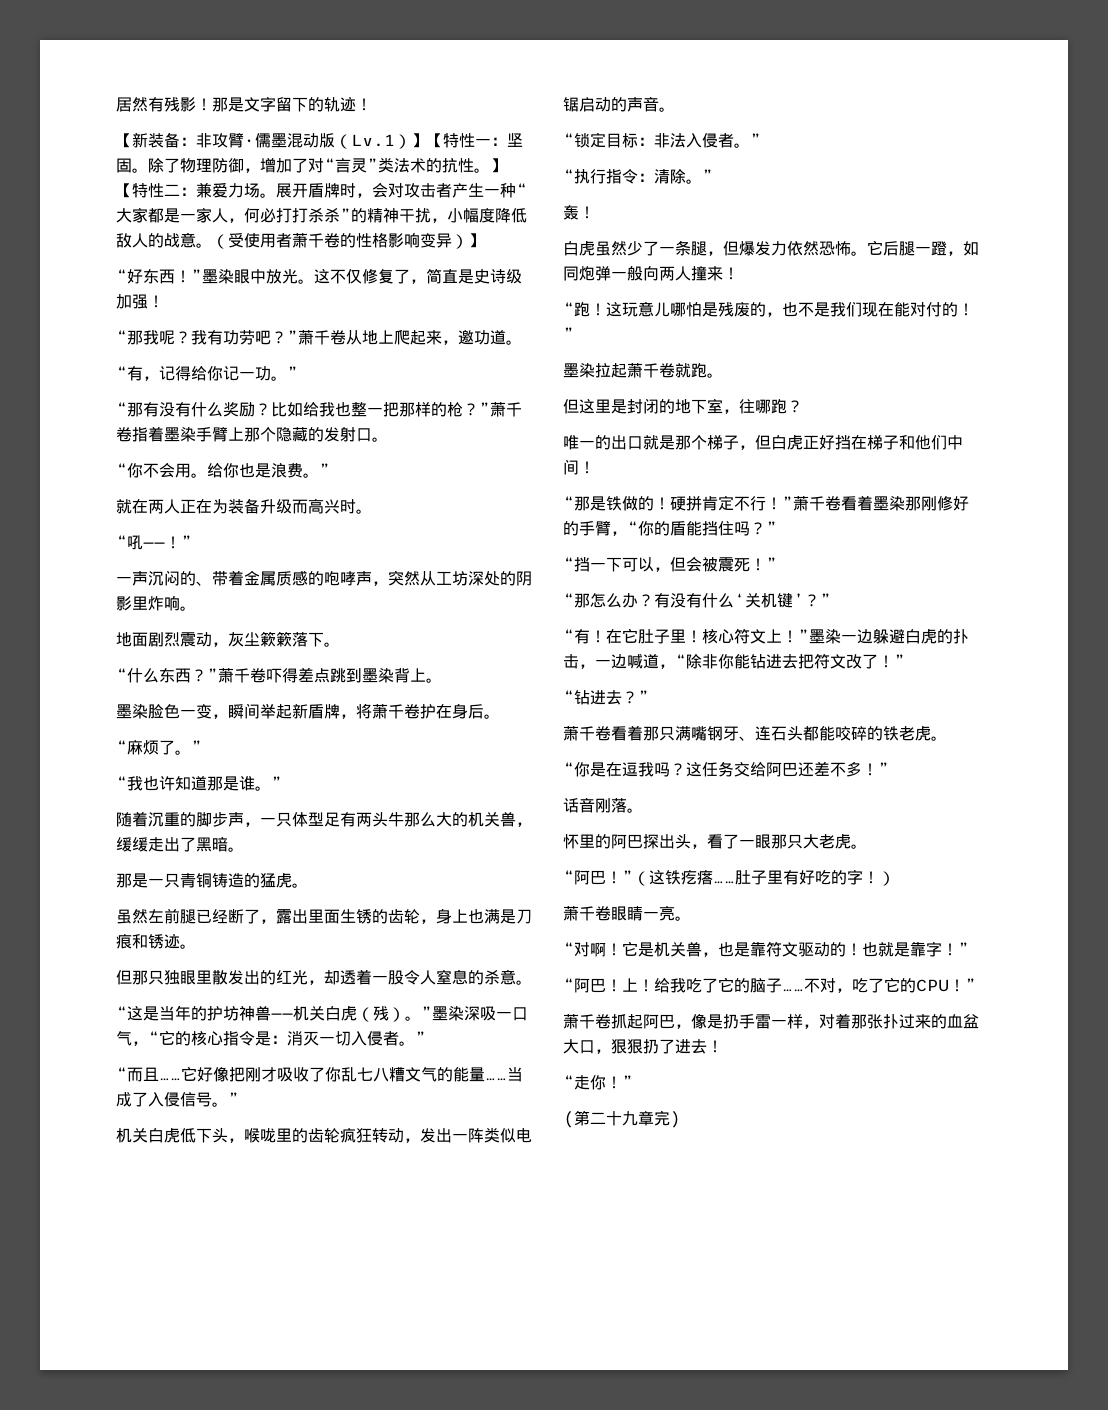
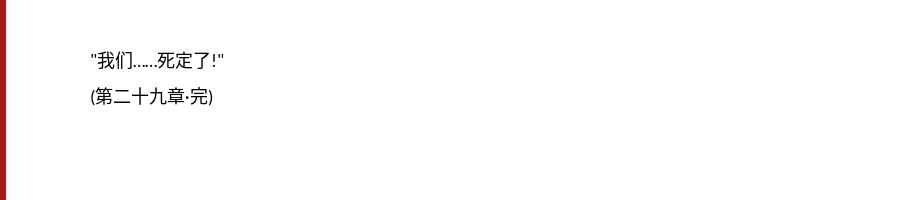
[116,96,372,112] [116,132,523,149] [116,157,506,173] [116,182,527,198] [116,207,527,223] [116,232,484,249] [116,268,522,284] [116,294,164,309] [116,329,522,345] [116,365,298,381] [116,401,522,417] [116,426,388,442] [116,462,330,478] [116,498,372,514] [116,535,192,550] [116,570,532,586] [116,595,196,611] [116,631,340,647] [116,667,442,683] [116,703,500,719] [116,740,202,755] [116,776,282,791] [116,811,532,827] [116,836,244,852] [116,873,308,888] [116,908,532,924] [116,933,196,949] [116,969,532,985] [116,1005,528,1022] [116,1030,426,1046] [116,1066,523,1082] [116,1092,239,1107] [116,1127,532,1143] [563,96,675,112] [563,132,761,148] [563,169,713,184] [563,205,595,220] [563,240,979,256] [563,265,739,281] [563,301,974,317] [563,327,574,340] [563,363,723,378] [563,398,803,414] [563,435,963,450] [563,459,595,475] [563,495,969,511] [563,521,777,536] [563,556,777,572] [563,593,831,608] [563,628,969,644] [563,653,905,669] [563,690,649,705] [563,725,947,741] [563,761,889,777] [563,797,643,813] [563,834,867,849] [563,869,895,886] [563,906,691,921] [563,941,969,957] [563,977,976,993] [563,1013,979,1029] [563,1039,723,1054] [563,1075,633,1090] 居然有残影！那是文字留下的轨迹！ // 【新装备：非攻臂·儒墨混动版（Lv.1）】【特性一：坚固。除了物理防御，增加了对“言灵”类法术的抗性。】【特性二：兼爱力场。展开盾牌时，会对攻击者产生一种“大家都是一家人，何必打打杀杀”的精神干扰，小幅度降低敌人的战意。（受使用者萧千卷的性格影响变异）】 // “好东西！”墨染眼中放光。这不仅修复了，简直是史诗级加强！ // “那我呢？我有功劳吧？”萧千卷从地上爬起来，邀功道。 // “有，记得给你记一功。” // “那有没有什么奖励？比如给我也整一把那样的枪？”萧千卷指着墨染手臂上那个隐藏的发射口。 // “你不会用。给你也是浪费。” // 就在两人正在为装备升级而高兴时。 // “吼——！” // 一声沉闷的、带着金属质感的咆哮声，突然从工坊深处的阴影里炸响。 // 地面剧烈震动，灰尘簌簌落下。 // “什么东西？”萧千卷吓得差点跳到墨染背上。 // 墨染脸色一变，瞬间举起新盾牌，将萧千卷护在身后。 // “麻烦了。” // “我也许知道那是谁。” // 随着沉重的脚步声，一只体型足有两头牛那么大的机关兽，缓缓走出了黑暗。 // 那是一只青铜铸造的猛虎。 // 虽然左前腿已经断了，露出里面生锈的齿轮，身上也满是刀痕和锈迹。 // 但那只独眼里散发出的红光，却透着一股令人窒息的杀意。 // “这是当年的护坊神兽——机关白虎（残）。”墨染深吸一口气，“它的核心指令是：消灭一切入侵者。” // “而且……它好像把刚才吸收了你乱七八糟文气的能量……当成了入侵信号。” // 机关白虎低下头，喉咙里的齿轮疯狂转动，发出一阵类似电锯启动的声音。 // “锁定目标：非法入侵者。” // “执行指令：清除。” // 轰！ // 白虎虽然少了一条腿，但爆发力依然恐怖。它后腿一蹬，如同炮弹一般向两人撞来！ // “跑！这玩意儿哪怕是残废的，也不是我们现在能对付的！” // 墨染拉起萧千卷就跑。 // 但这里是封闭的地下室，往哪跑？ // 唯一的出口就是那个梯子，但白虎正好挡在梯子和他们中间！ // “那是铁做的！硬拼肯定不行！”萧千卷看着墨染那刚修好的手臂，“你的盾能挡住吗？” // “挡一下可以，但会被震死！” // “那怎么办？有没有什么‘关机键’？” // “有！在它肚子里！核心符文上！”墨染一边躲避白虎的扑击，一边喊道，“除非你能钻进去把符文改了！” // “钻进去？” // 萧千卷看着那只满嘴钢牙、连石头都能咬碎的铁老虎。 // “你是在逗我吗？这任务交给阿巴还差不多！” // 话音刚落。 // 怀里的阿巴探出头，看了一眼那只大老虎。 // “阿巴！”（这铁疙瘩……肚子里有好吃的字！） // 萧千卷眼睛一亮。 // “对啊！它是机关兽，也是靠符文驱动的！也就是靠字！” // “阿巴！上！给我吃了它的脑子……不对，吃了它的CPU！” // 萧千卷抓起阿巴，像是扔手雷一样，对着那张扑过来的血盆大口，狠狠扔了进去！ // “走你！” -> [90,51,224,70] "我们……死定了!"
(654, 1118) none -> [185,96,190,103] ·

